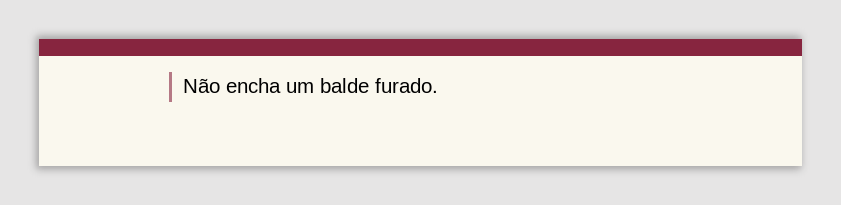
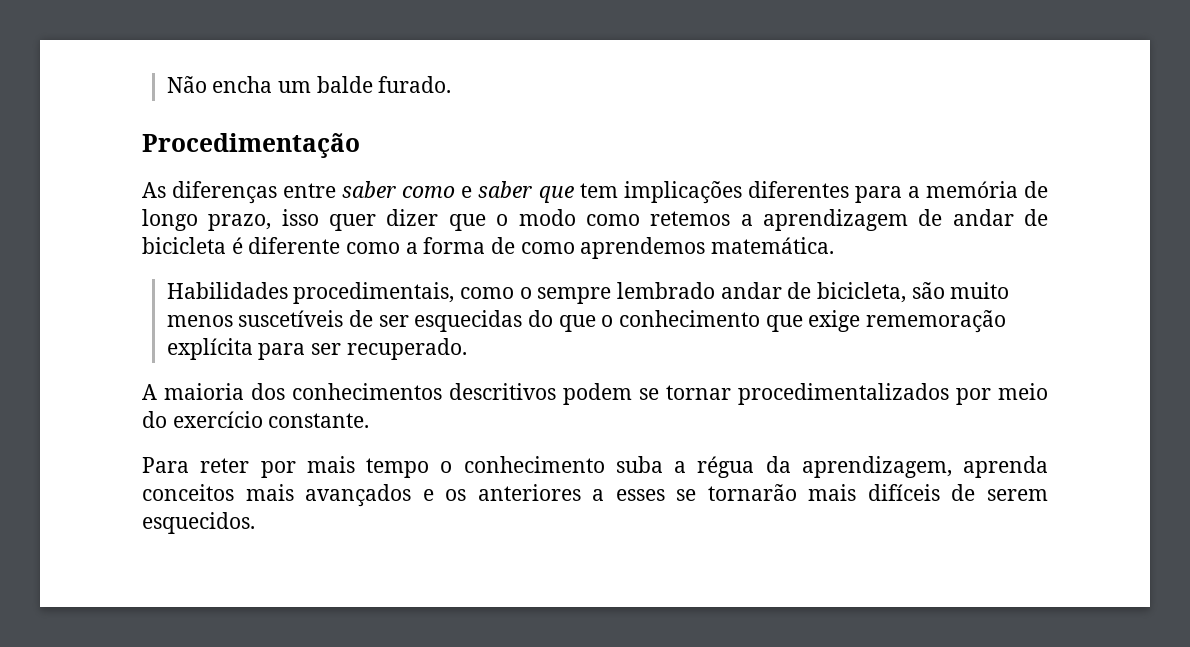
(439, 85) none -> [142,133,360,158] [142,181,1048,204] [142,209,1048,231] [142,237,835,259] [166,282,1010,304] [166,310,1007,333] [166,338,467,360] [142,383,1048,405] [142,411,370,428] [142,456,1048,478] [142,484,1048,507] [142,512,255,534] // Procedimentação // As diferenças entre saber como e saber que tem implicações diferentes para a memória de longo prazo, isso quer dizer que o modo como retemos a aprendizagem de andar de bicicleta é diferente como a forma de como aprendemos matemática. // Habilidades procedimentais, como o sempre lembrado andar de bicicleta, são muito menos suscetíveis de ser esquecidas do que o conhecimento que exige rememoração explícita para ser recuperado. // A maioria dos conhecimentos descritivos podem se tornar procedimentalizados por meio do exercício constante. // Para reter por mais tempo o conhecimento suba a régua da aprendizagem, aprenda conceitos mais avançados e os anteriores a esses se tornarão mais difíceis de serem esquecidos.

